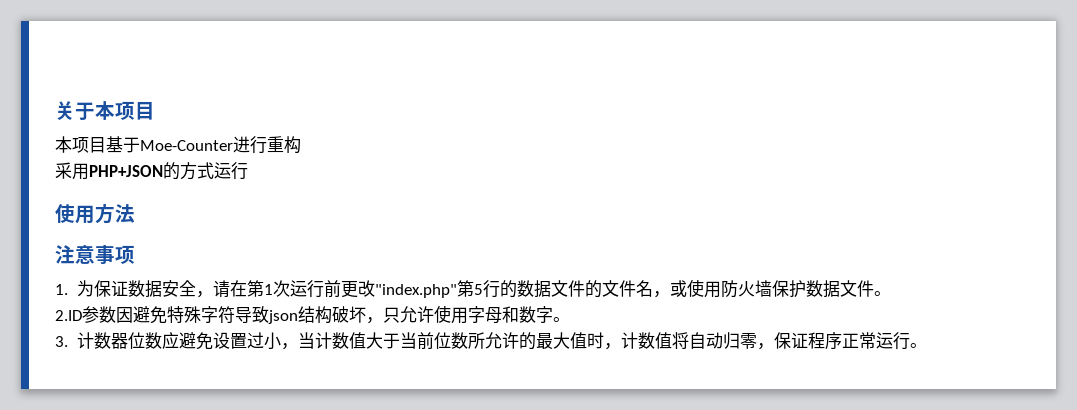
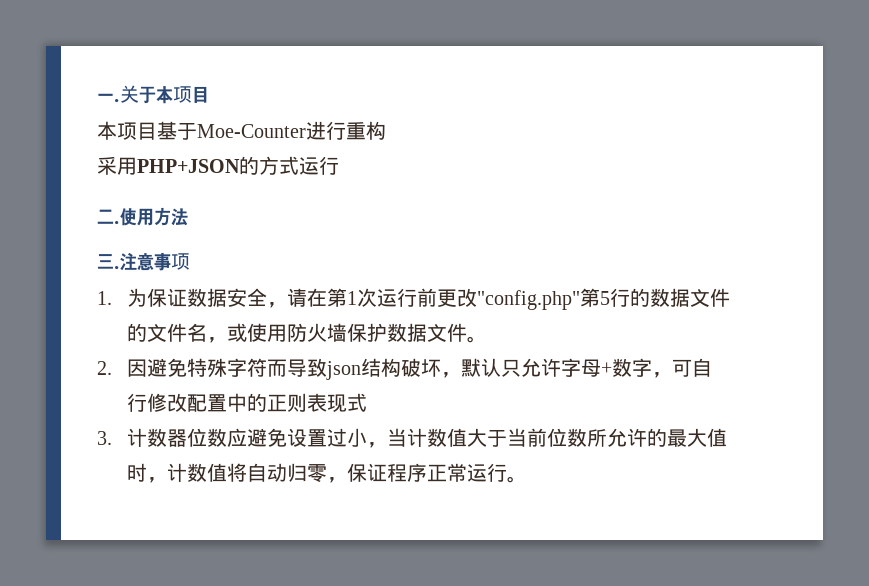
(55, 110) none -> [97,93,120,103] 一.
(248, 171) none -> [97,209,120,225] 二.
(135, 213) none -> [97,254,120,270] 三.
[374,284,457,298] "index.php" -> [477,290,581,310] "config.php"
[55,306,116,323] 2.ID参数 -> [97,361,112,375] 2.
(235, 315) none -> [267,359,288,377] 而
[383,305,570,324] 只允许使用字母和数字。 -> [461,358,713,378] [127,393,368,413] 默认只允许字母+数字，可自行修改配置中的正则表现式

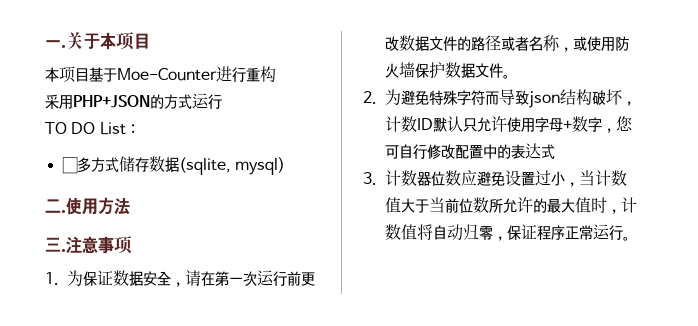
(339, 165) none -> [45,122,140,135] [61,156,285,175] // TO DO List： // ☐多方式储存数据(sqlite, mysql)
[347,291,358,305] 1 -> [229,277,243,284] 一
[477,288,731,310] [127,323,208,342] "config.php"第5行的数据文件的文件名 -> [399,35,560,51] 数据文件的路径或者名称
[127,359,148,377] 因 -> [385,89,401,105] 为
(462, 375) none -> [385,116,433,132] 计数ID
(562, 367) none -> [507,117,535,132] 使用
(673, 375) none -> [616,116,633,131] 您
[267,393,348,413] 正则表现 -> [511,143,541,159] 表达

